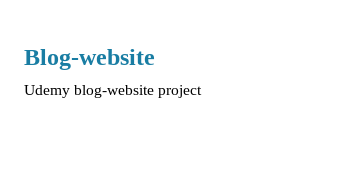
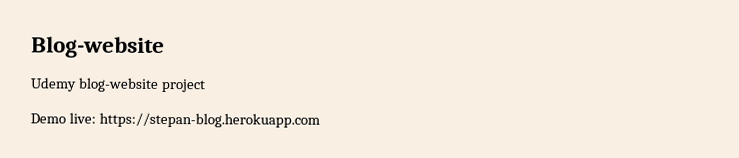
(203, 91) none -> [30,112,320,128] // Demo live: https://stepan-blog.herokuapp.com

